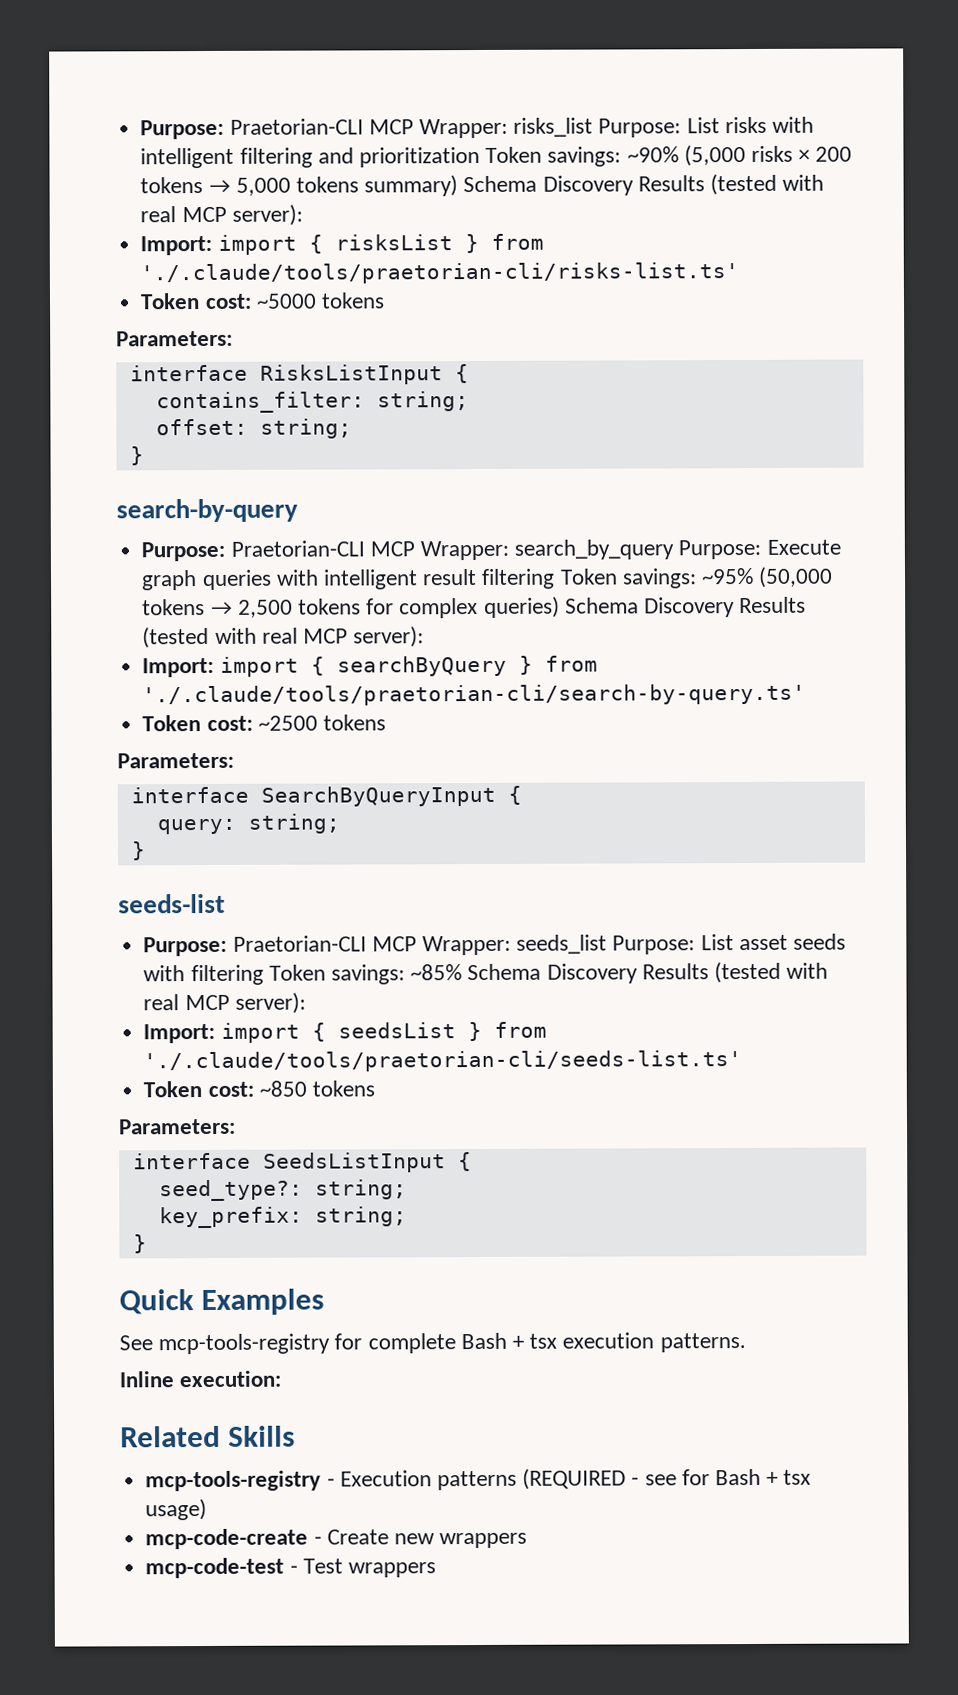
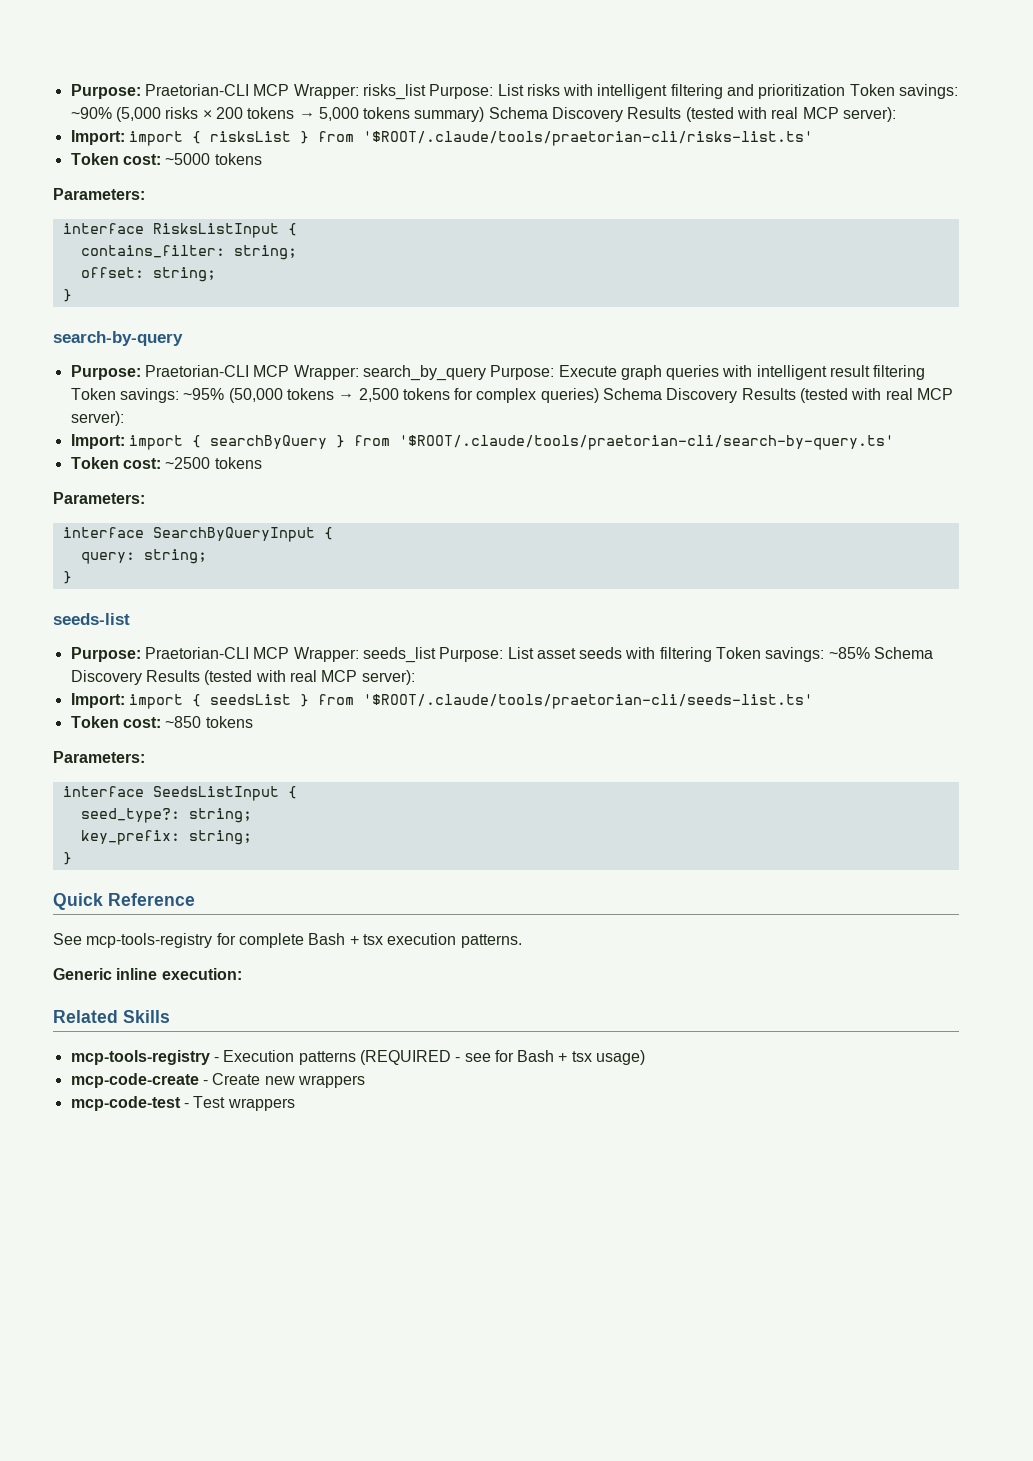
[140,262,740,285] './.claude/tools/praetorian-cli/risks-list.ts' -> [362,131,813,146] '$ROOT/.claude/tools/praetorian-cli/risks-list.ts'
[142,683,807,707] './.claude/tools/praetorian-cli/search-by-query.ts' -> [398,435,894,450] '$ROOT/.claude/tools/praetorian-cli/search-by-query.ts'
[143,1050,743,1073] './.claude/tools/praetorian-cli/seeds-list.ts' -> [362,694,813,709] '$ROOT/.claude/tools/praetorian-cli/seeds-list.ts'
[201,1288,325,1316] Examples -> [108,893,195,906] Reference
[119,1371,174,1388] Inline -> [53,968,158,980] Generic inline

